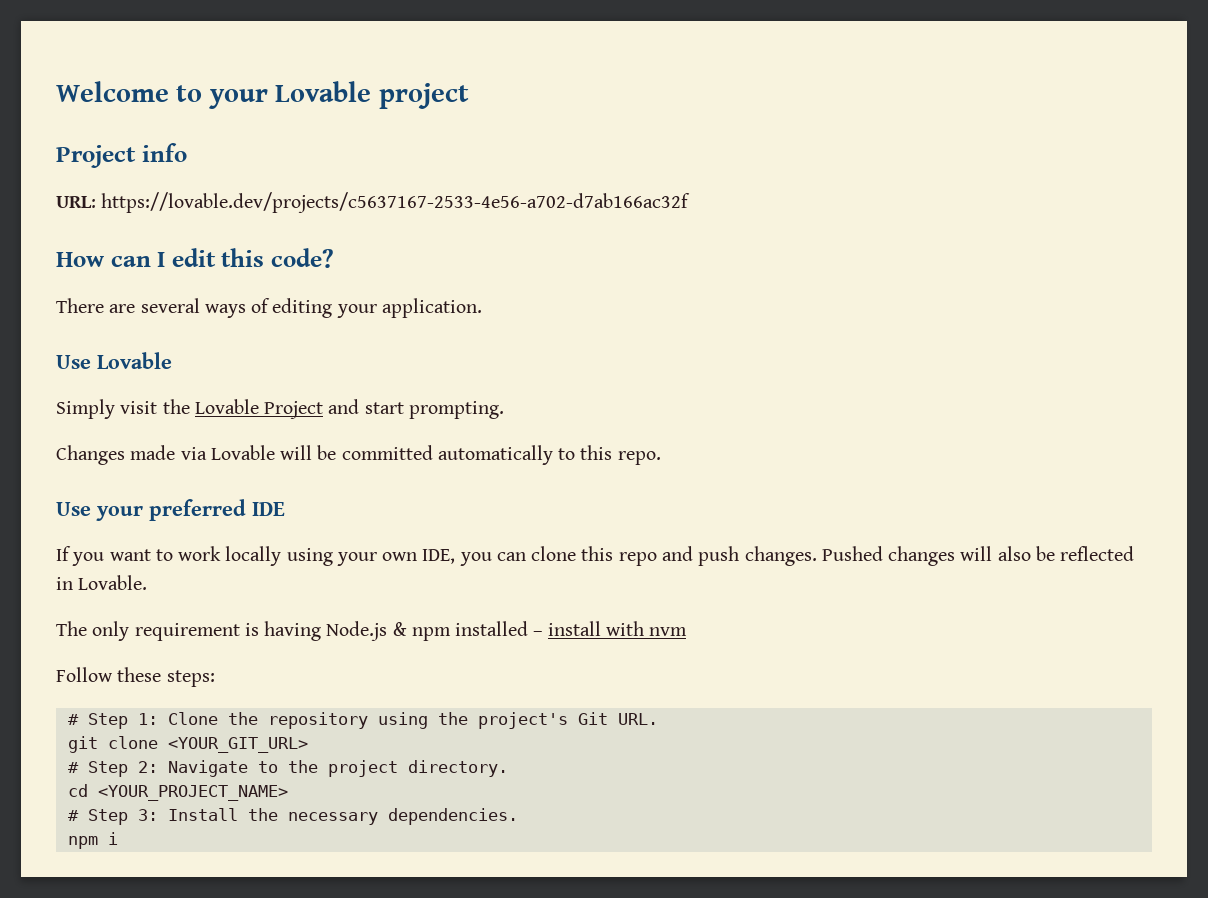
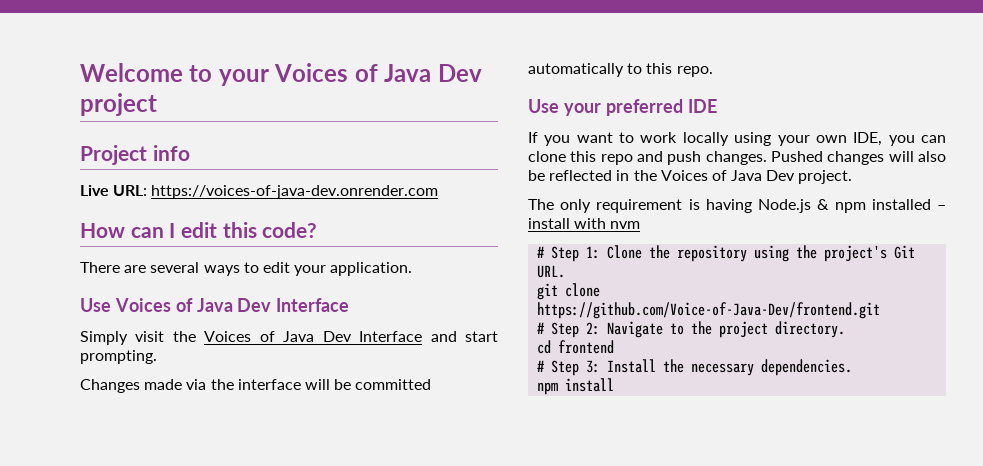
[275,81,372,102] Lovable -> [274,63,482,82] Voices of Java Dev
[56,192,691,213] URL: https://lovable.dev/projects/c5637167-2533-4e56-a702-d7ab166ac32f -> [80,185,439,199] Live URL: https://voices-of-java-dev.onrender.com
[251,298,333,318] of editing -> [243,262,290,273] to edit
[97,352,172,369] [56,399,324,419] Lovable // Simply visit the Lovable Project -> [114,298,350,312] [80,331,423,345] Voices of Java Dev Interface // Simply visit the Voices of Java Dev Interface
[210,445,275,460] Lovable -> [210,379,301,390] the interface
[78,575,148,590] Lovable. -> [633,170,853,184] the Voices of Java Dev project.
[56,667,215,687] // Follow these steps: -> (641, 225) none
[167,737,308,753] <YOUR_GIT_URL> -> [537,302,881,319] https://github.com/Voice-of-Java-Dev/frontend.git
[97,785,288,801] <YOUR_PROJECT_NAME> -> [558,340,615,354] frontend
[107,832,118,845] i -> [565,378,615,392] install

